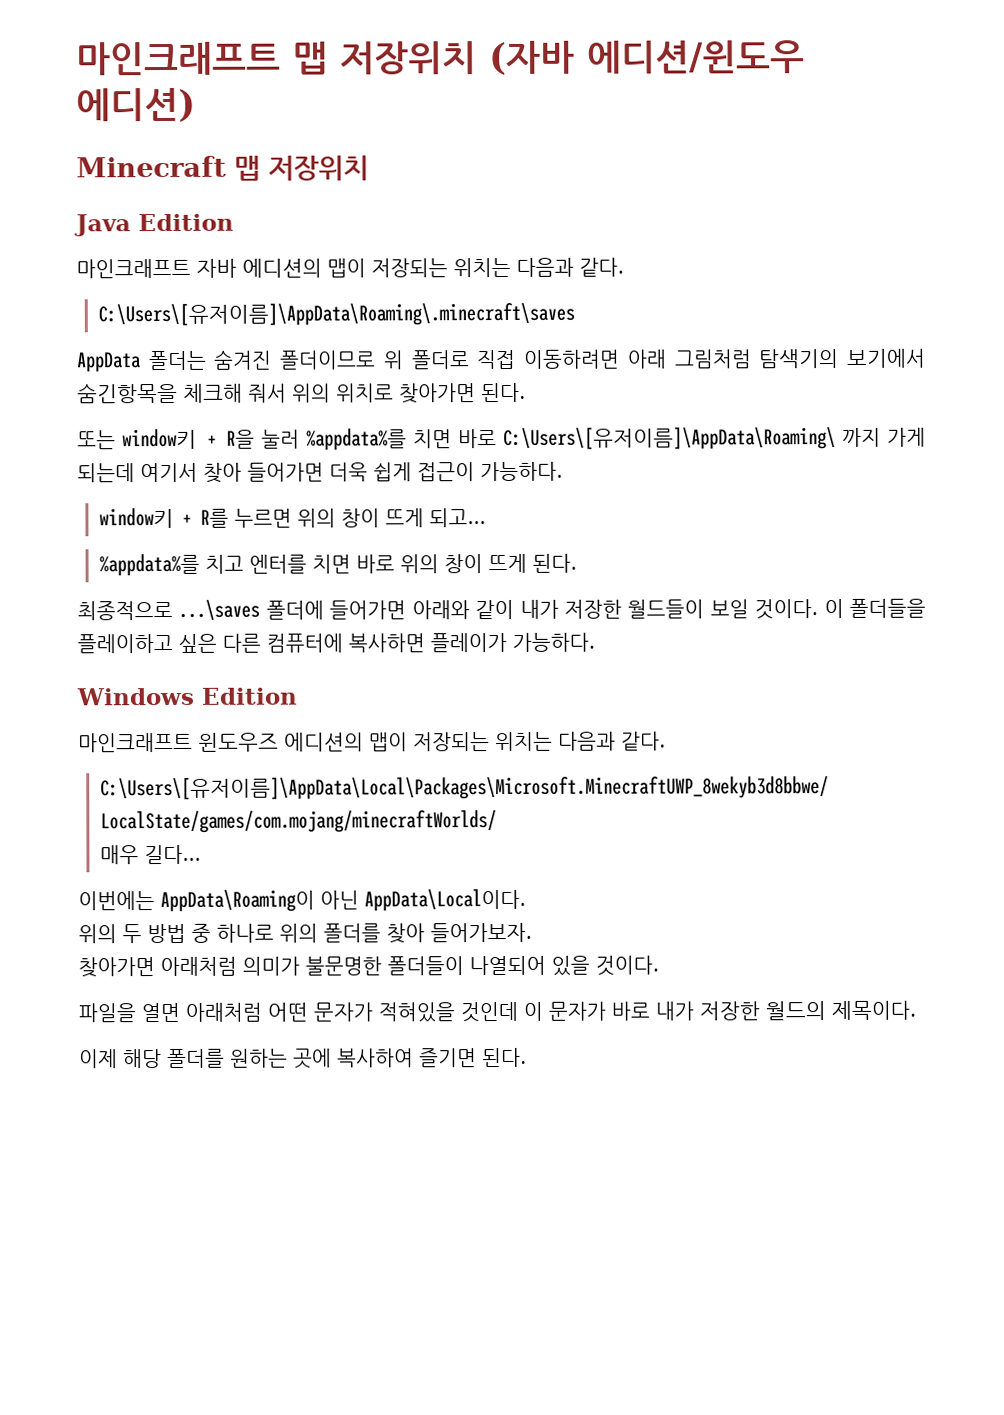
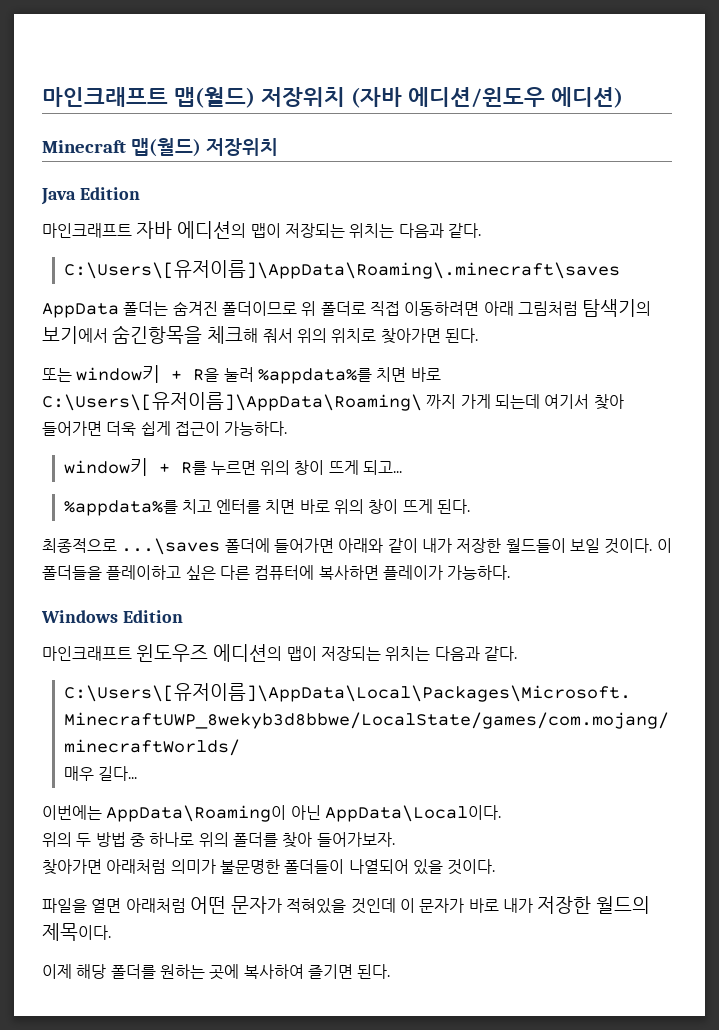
[76,41,328,76] 마인크래프트 맵 -> [42,87,255,108] 마인크래프트 맵(월드)
[234,155,260,181] 맵 -> [130,138,201,157] 맵(월드)

